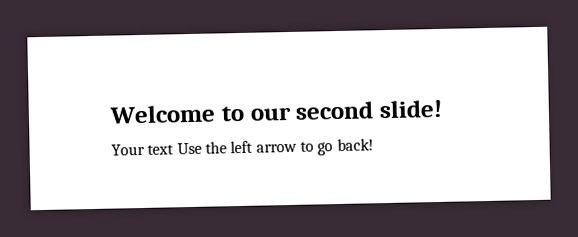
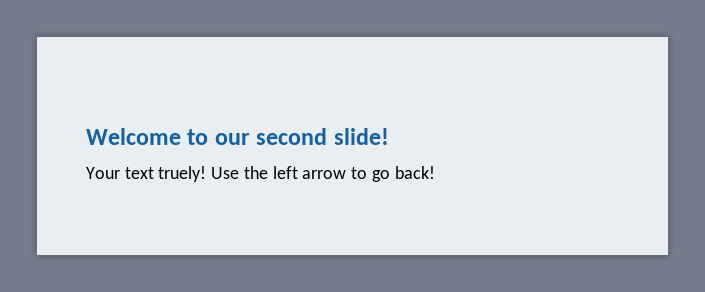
(175, 149) none -> [158,166,207,182] truely!

